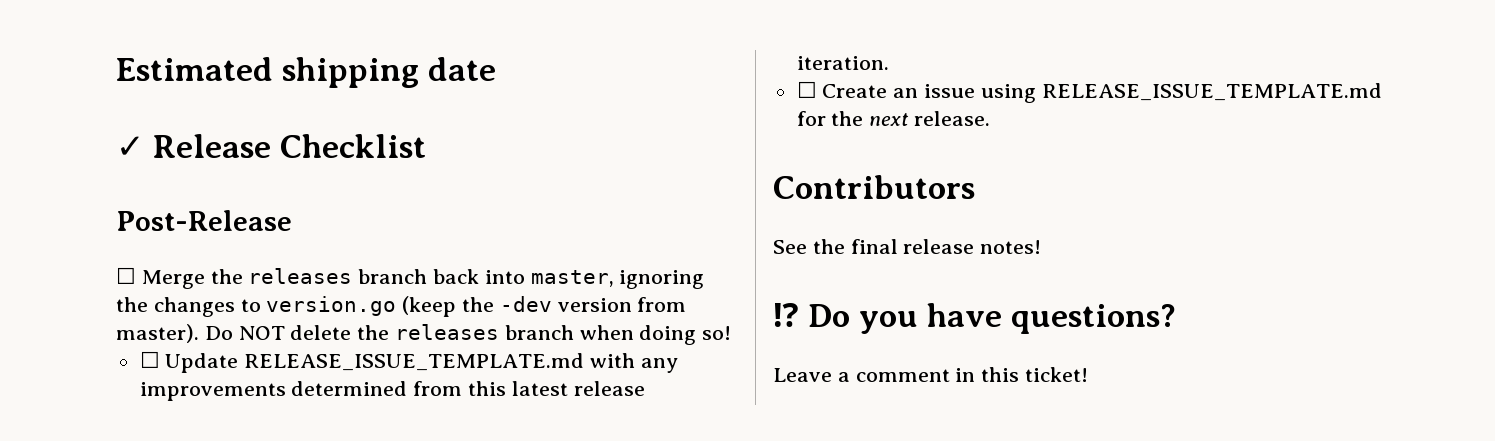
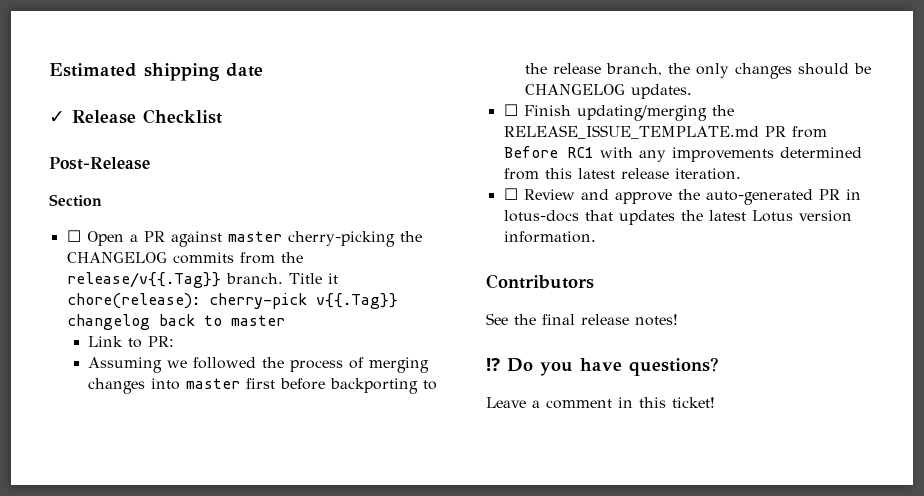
[116,267,705,289] [116,296,687,317] [116,324,732,345] [139,351,585,373] ☐ Merge the releases branch back into master, ignoring the changes to version.go (keep the -dev version from master). Do NOT delete the releases branch when doing so! // ☐ Update RELEASE_ISSUE_TEMPLATE.md -> [49,194,102,207] [66,230,422,247] [66,252,303,264] [66,272,338,288] [66,293,398,309] [66,314,285,330] [87,336,174,348] [87,357,429,373] [87,378,437,394] [524,63,871,79] [524,84,692,99] [503,104,734,121] [503,125,827,139] [503,146,594,158] Section // ☐ Open a PR against master cherry-picking the CHANGELOG commits from the release/v{{.Tag}} branch. Title it chore(release): cherry-pick v{{.Tag}} changelog back to master // Link to PR: // Assuming we followed the process of merging changes into master first before backporting to the release branch, the only changes should be CHANGELOG updates. // ☐ Finish updating/merging the RELEASE_ISSUE_TEMPLATE.md PR from Before RC1
[822,83,1382,103] [796,111,991,126] Create an issue using RELEASE_ISSUE_TEMPLATE.md for the next release. -> [523,189,861,205] [503,210,852,225] [503,231,596,243] Review and approve the auto-generated PR in lotus-docs that updates the latest Lotus version information.

